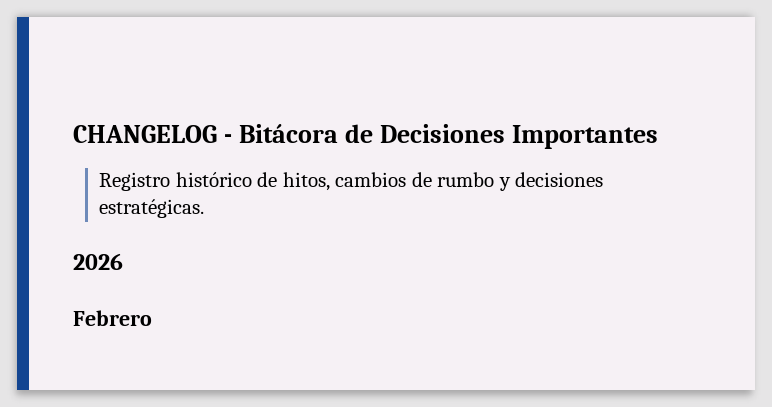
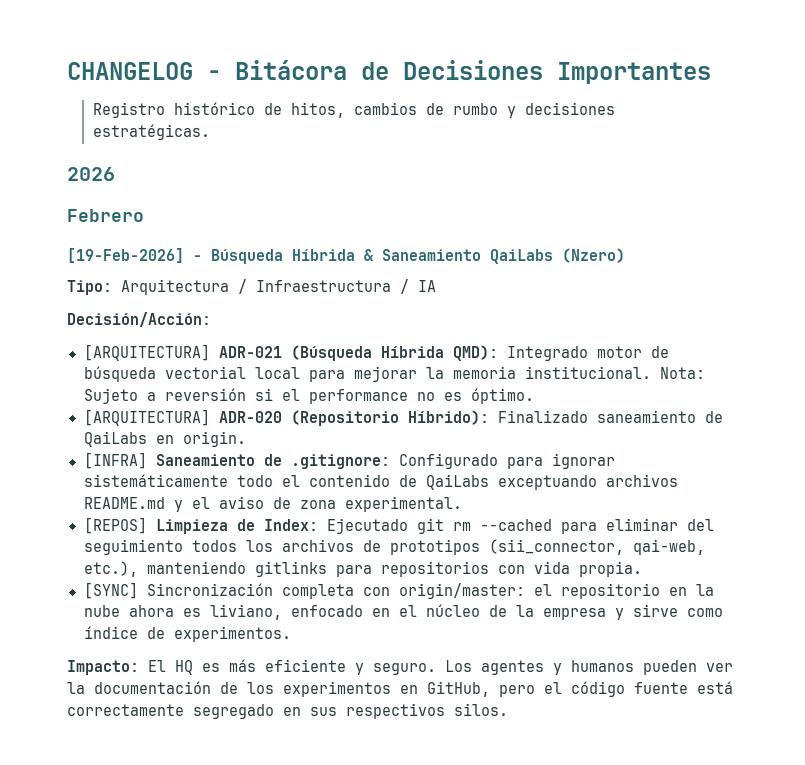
(152, 318) none -> [67,248,625,264] [67,279,436,295] [67,312,211,327] [83,344,669,361] [83,366,705,382] [83,388,534,404] [83,409,723,426] [83,431,246,447] [83,452,615,469] [83,474,678,490] [83,496,462,512] [83,517,714,534] [83,539,705,555] [83,561,642,577] [83,582,714,599] [83,604,723,620] [83,626,291,642] [67,659,733,675] [67,681,733,697] [67,703,508,719] // [19-Feb-2026] - Búsqueda Híbrida & Saneamiento QaiLabs (Nzero) // Tipo: Arquitectura / Infraestructura / IA // Decisión/Acción: // [ARQUITECTURA] ADR-021 (Búsqueda Híbrida QMD): Integrado motor de búsqueda vectorial local para mejorar la memoria institucional. Nota: Sujeto a reversión si el performance no es óptimo. // [ARQUITECTURA] ADR-020 (Repositorio Híbrido): Finalizado saneamiento de QaiLabs en origin. // [INFRA] Saneamiento de .gitignore: Configurado para ignorar sistemáticamente todo el contenido de QaiLabs exceptuando archivos README.md y el aviso de zona experimental. // [REPOS] Limpieza de Index: Ejecutado git rm --cached para eliminar del seguimiento todos los archivos de prototipos (sii_connector, qai-web, etc.), manteniendo gitlinks para repositorios con vida propia. // [SYNC] Sincronización completa con origin/master: el repositorio en la nube ahora es liviano, enfocado en el núcleo de la empresa y sirve como índice de experimentos. // Impacto: El HQ es más eficiente y seguro. Los agentes y humanos pueden ver la documentación de los experimentos en GitHub, pero el código fuente está correctamente segregado en sus respectivos silos.

